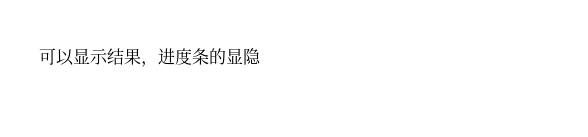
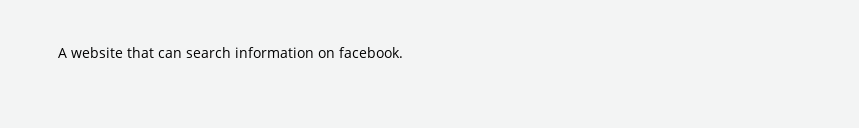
[39,48,261,67] 可以显示结果，进度条的显隐 -> [58,47,403,58] A website that can search information on facebook.

